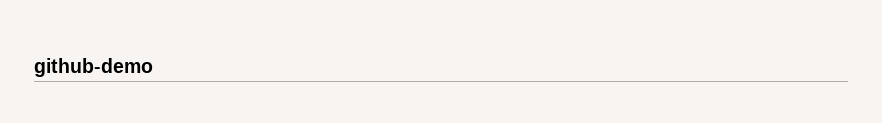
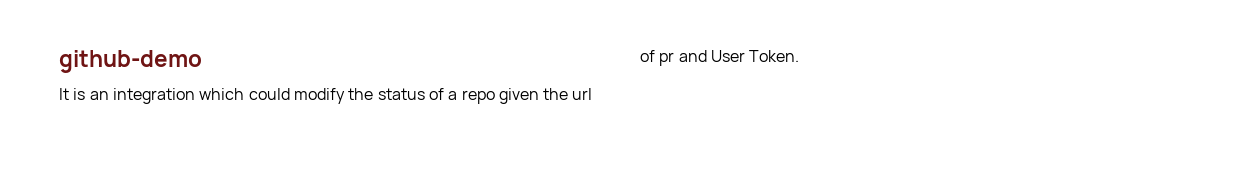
(153, 67) none -> [59,88,593,104] [640,50,800,66] // It is an integration which could modify the status of a repo given the url of pr and User Token.

